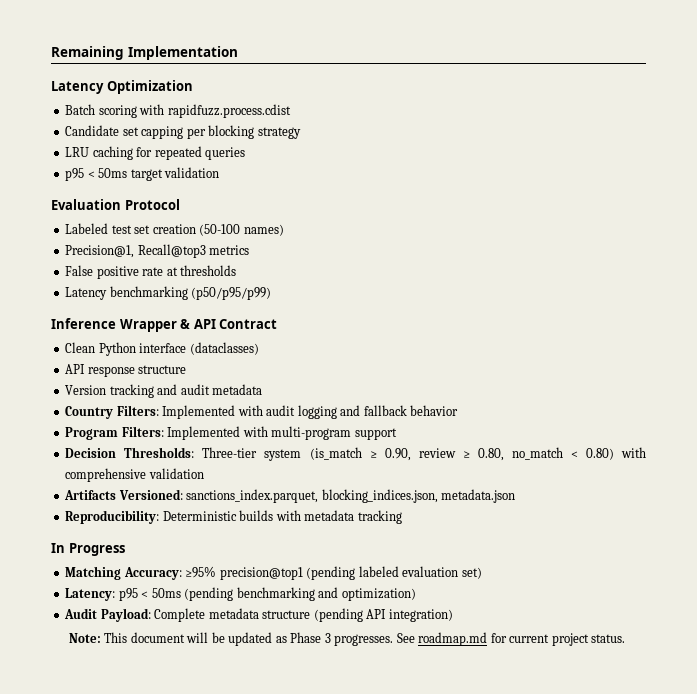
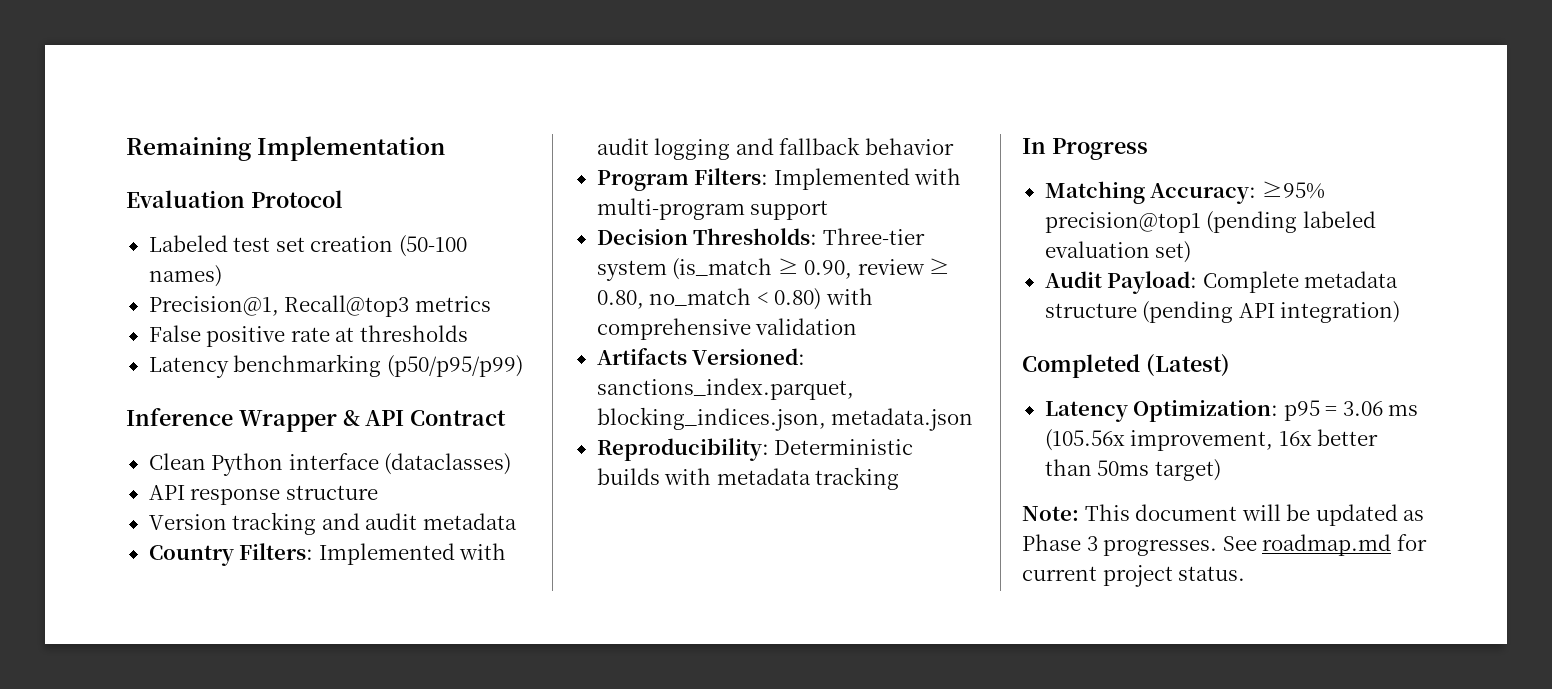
[51,80,193,94] [65,104,291,118] [65,125,301,139] [65,146,246,160] [65,167,220,181] // Latency Optimization // Batch scoring with rapidfuzz.process.cdist // Candidate set capping per blocking strategy // LRU caching for repeated queries // p95 < 50ms target validation -> (446, 148) none
[65,587,416,601] // Latency: p95 < 50ms (pending benchmarking and optimization) -> (1192, 252) none
(453, 615) none -> [1022,354,1230,378] [1044,400,1419,422] [1044,429,1379,451] [1044,459,1221,481] // Completed (Latest) // Latency Optimization: p95 = 3.06 ms (105.56x improvement, 16x better than 50ms target)

